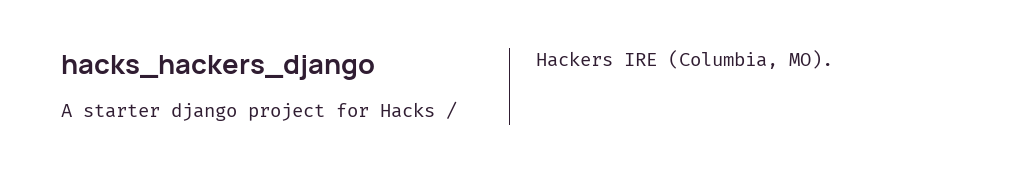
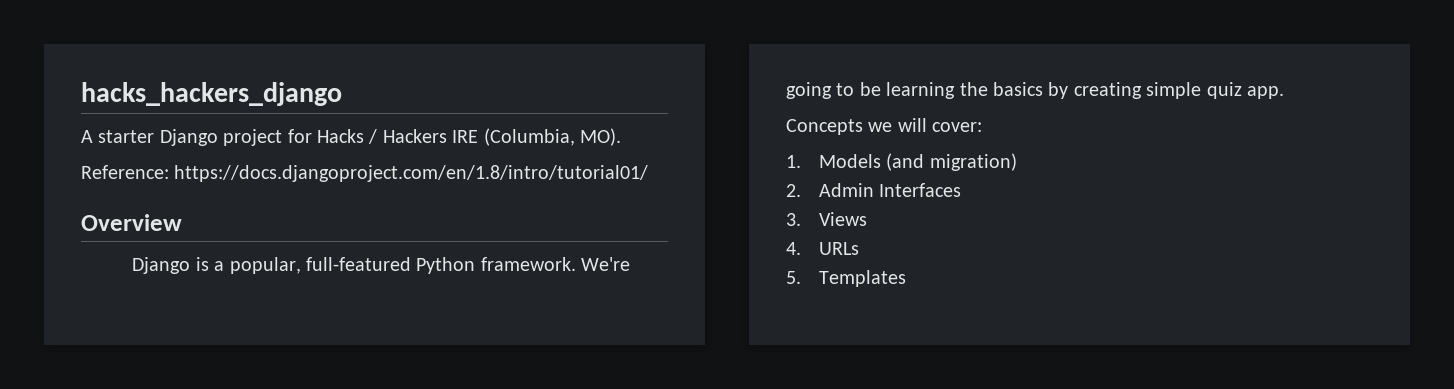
[171,103,237,121] django -> [159,129,218,146] Django
(833, 59) none -> [81,165,649,182] [81,214,182,231] [132,257,631,274] [786,82,1284,99] [786,118,983,135] [786,153,1017,171] [786,183,962,197] [786,212,867,226] [786,242,859,255] [786,270,906,287] // Reference: https://docs.djangoproject.com/en/1.8/intro/tutorial01/ // Overview // Django is a popular, full-featured Python framework. We're going to be learning the basics by creating simple quiz app. // Concepts we will cover: // 1. Models (and migration) // 2. Admin Interfaces // 3. Views // 4. URLs // 5. Templates

